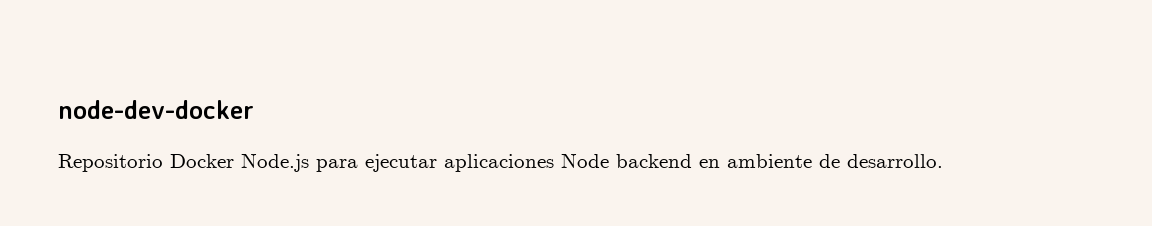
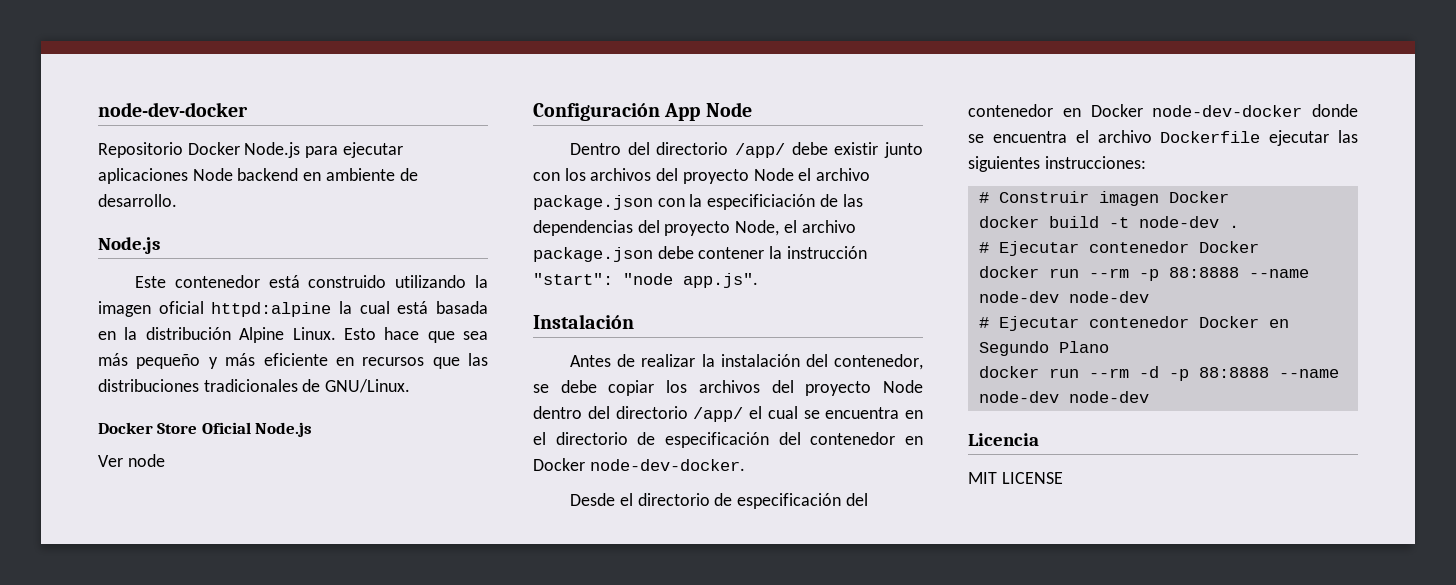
(943, 161) none -> [98,237,160,254] [135,275,489,288] [98,301,488,317] [98,327,488,343] [98,353,488,369] [98,379,411,393] [98,422,313,437] [98,454,165,467] [533,102,752,121] [570,142,923,158] [533,168,871,184] [533,194,863,210] [533,220,856,236] [533,246,867,262] [533,273,758,288] [533,314,634,329] [570,354,923,370] [533,380,923,396] [533,406,923,422] [533,432,924,448] [533,458,745,471] [570,493,868,509] [968,104,1358,117] [968,130,1358,146] [968,156,1146,172] [978,191,1229,206] [978,216,1239,228] [978,241,1259,256] [978,266,1309,281] [978,291,1149,303] [978,316,1289,331] [978,341,1109,356] [978,366,1339,381] [978,391,1149,403] [968,433,1039,446] [968,472,1063,484] // Node.js // Este contenedor está construido utilizando la imagen oficial httpd:alpine la cual está basada en la distribución Alpine Linux. Esto hace que sea más pequeño y más eficiente en recursos que las distribuciones tradicionales de GNU/Linux. // Docker Store Oficial Node.js // Ver node // Configuración App Node // Dentro del directorio /app/ debe existir junto con los archivos del proyecto Node el archivo package.json con la especificiación de las dependencias del proyecto Node, el archivo package.json debe contener la instrucción "start": "node app.js". // Instalación // Antes de realizar la instalación del contenedor, se debe copiar los archivos del proyecto Node dentro del directorio /app/ el cual se encuentra en el directorio de especificación del contenedor en Docker node-dev-docker. // Desde el directorio de especificación del contenedor en Docker node-dev-docker donde se encuentra el archivo Dockerfile ejecutar las siguientes instrucciones: // # Construir imagen Docker // docker build -t node-dev . // # Ejecutar contenedor Docker // docker run --rm -p 88:8888 --name node-dev node-dev // # Ejecutar contenedor Docker en Segundo Plano // docker run --rm -d -p 88:8888 --name node-dev node-dev // Licencia // MIT LICENSE

